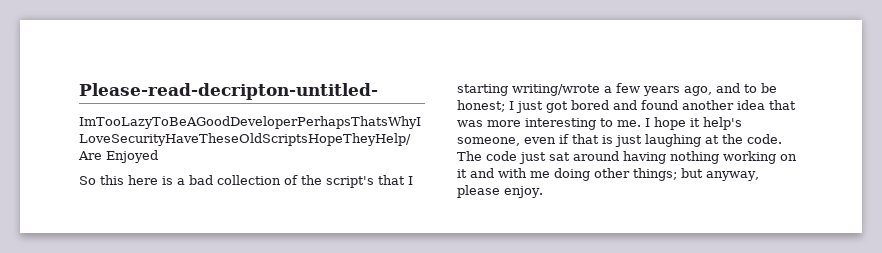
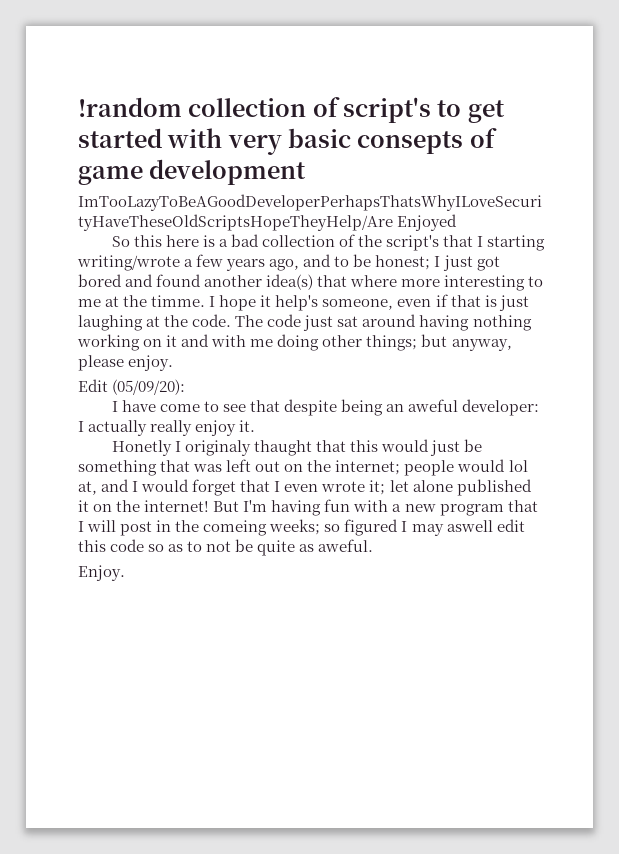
[79,83,378,100] Please-read-decripton-untitled- -> [78,97,505,123] [78,128,497,155] [78,159,307,185] !random collection of script's to get started with very basic consepts of game development
[737,100,796,110] [457,118,641,130] idea that was more interesting to me. -> [266,274,544,291] [78,295,206,307] idea(s) that where more interesting to me at the timme.
(543, 192) none -> [78,379,186,395] [111,399,540,416] [78,420,256,436] [111,439,483,456] [78,459,528,476] [78,479,532,496] [78,499,538,516] [78,519,525,536] [78,539,374,556] [78,565,125,581] // Edit (05/09/20): // I have come to see that despite being an aweful developer: I actually really enjoy it. // Honetly I originaly thaught that this would just be something that was left out on the internet; people would lol at, and I would forget that I even wrote it; let alone published it on the internet! But I'm having fun with a new program that I will post in the comeing weeks; so figured I may aswell edit this code so as to not be quite as aweful. // Enjoy.

